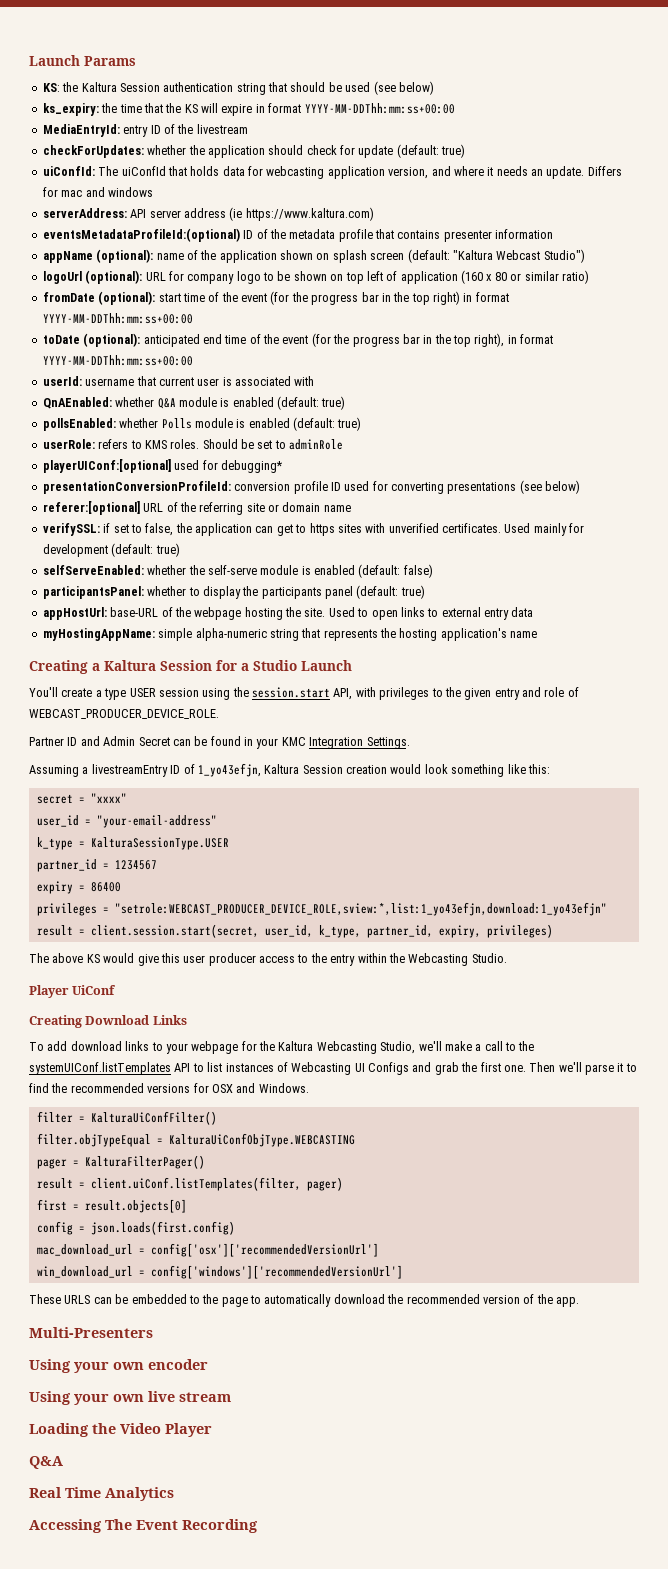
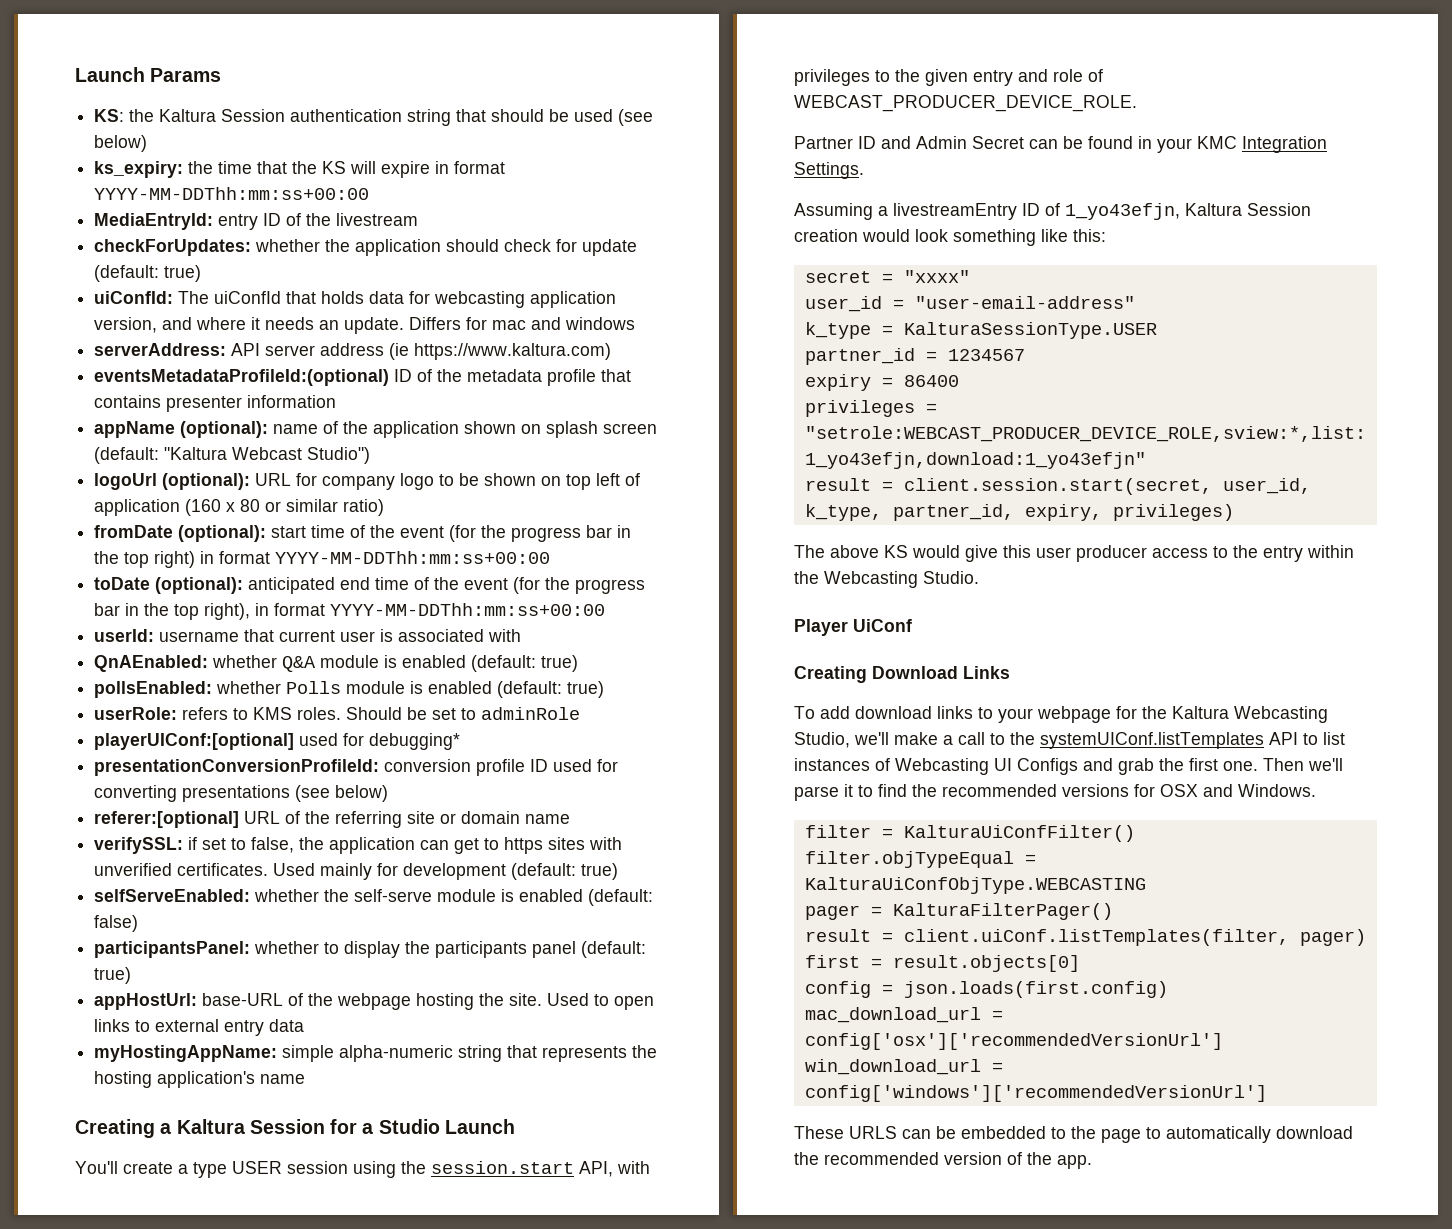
[96,815,217,828] "your-email-address" -> [914,296,1135,309] "user-email-address"
[29,1327,153,1338] [29,1359,208,1373] [29,1391,231,1405] [29,1423,212,1437] [29,1456,63,1469] [29,1487,174,1501] [29,1519,258,1533] // Multi-Presenters // Using your own encoder // Using your own live stream // Loading the Video Player // Q&A // Real Time Analytics // Accessing The Event Recording -> (1092, 1162) none

